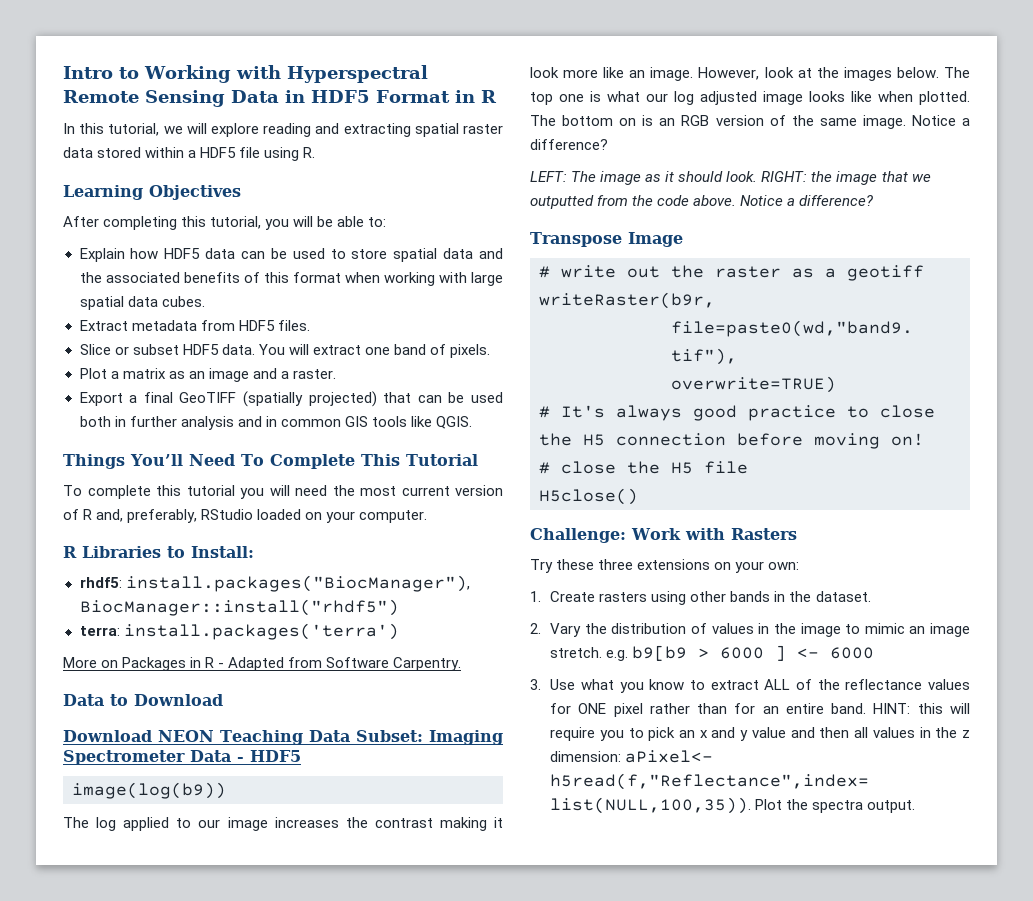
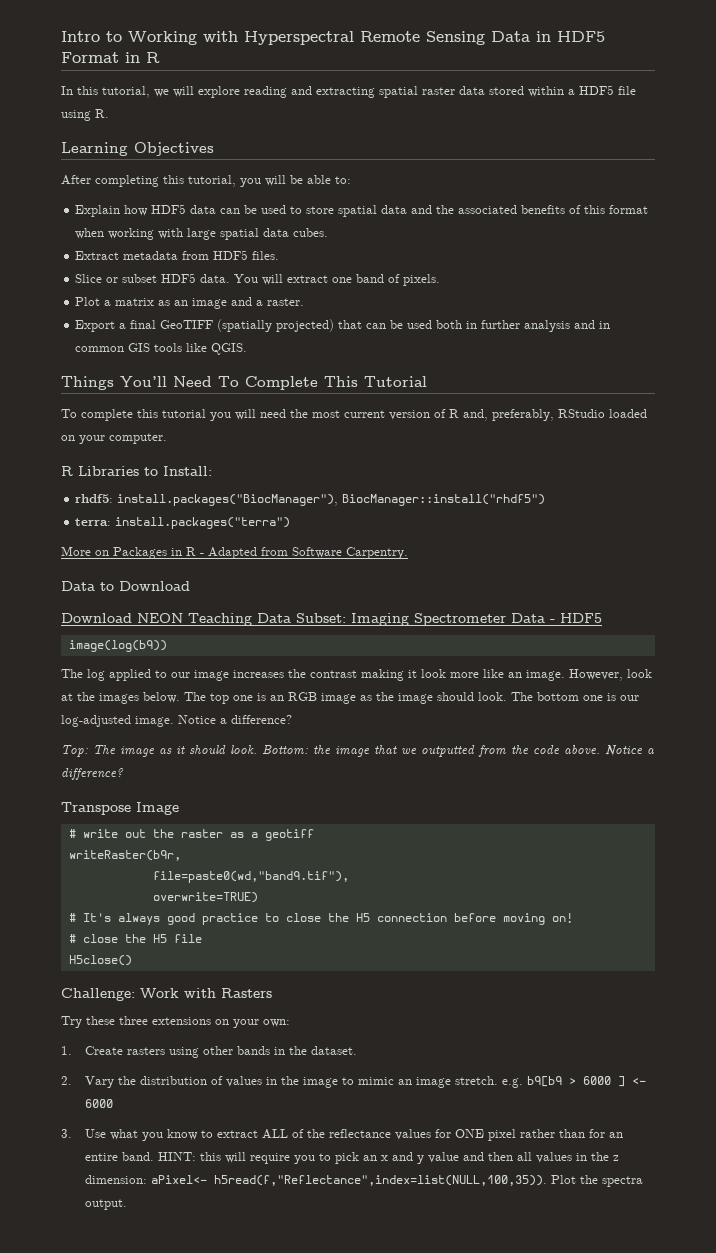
[123,623,399,640] install.packages('terra') -> [115,517,291,529] install.packages("terra")
[607,91,970,105] [530,115,857,126] what our log adjusted image looks like when plotted. The bottom on is an RGB version of the same -> [270,692,639,704] [61,715,131,727] an RGB image as the image should look. The bottom one is our log-adjusted
[530,171,567,182] LEFT: -> [61,745,88,757] Top:
[761,171,808,182] RIGHT: -> [262,745,308,755] Bottom:

